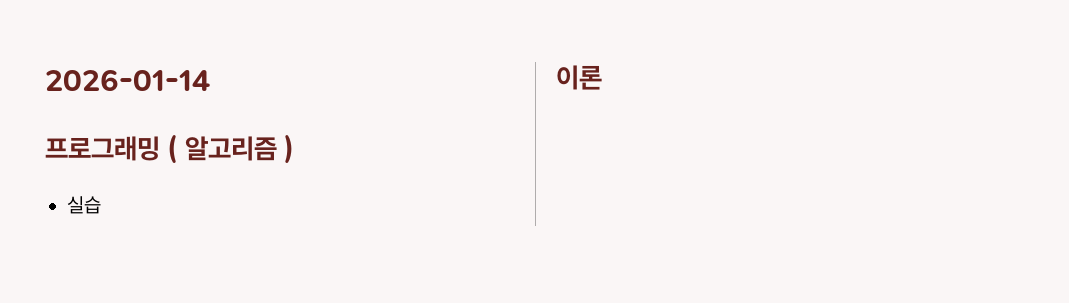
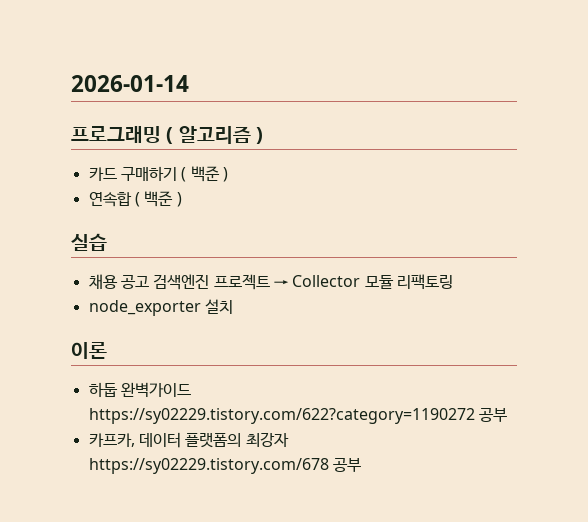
[67,196,101,214] [556,65,602,90] 실습 // 이론 -> [88,166,228,182] [88,191,182,207] [71,233,107,251] [88,274,453,290] [88,299,233,316] [71,342,107,359] [88,382,191,398] [88,408,507,424] [88,432,289,448] [88,458,361,474] 카드 구매하기 ( 백준 ) // 연속합 ( 백준 ) // 실습 // 채용 공고 검색엔진 프로젝트 → Collector 모듈 리팩토링 // node_exporter 설치 // 이론 // 하둡 완벽가이드 https://sy02229.tistory.com/622?category=1190272 공부 // 카프카, 데이터 플랫폼의 최강자 https://sy02229.tistory.com/678 공부

